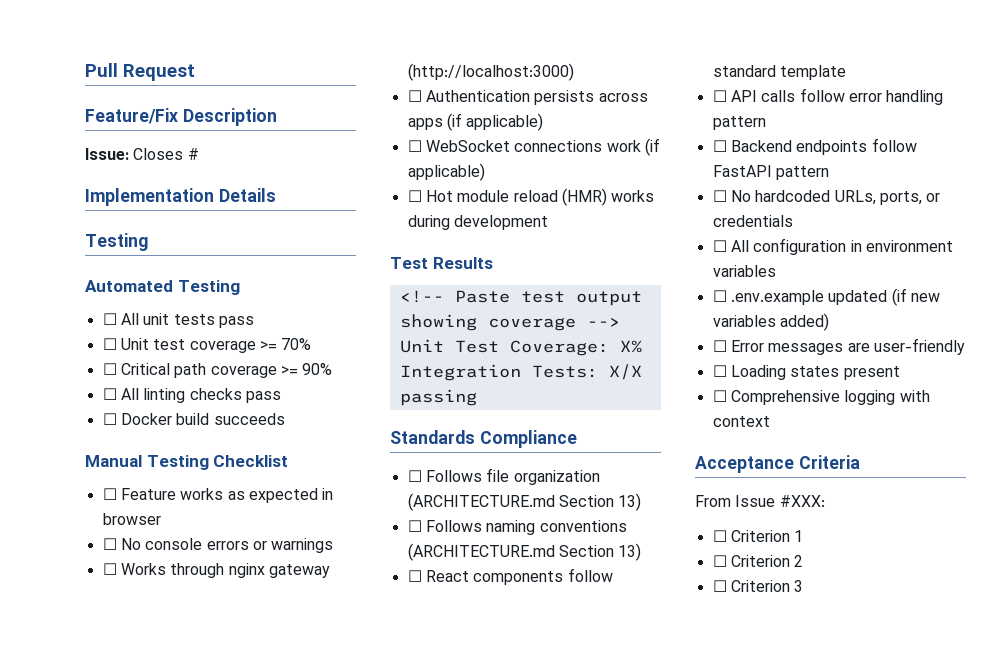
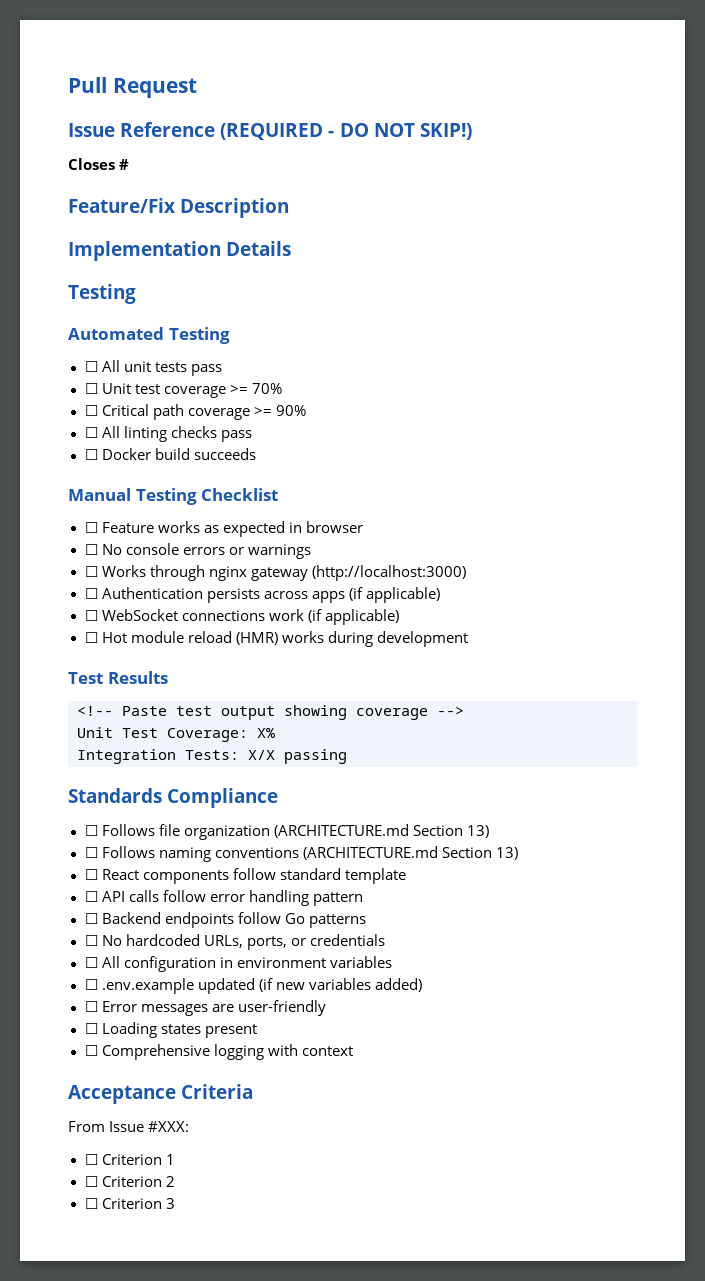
(195, 72) none -> [68,122,472,140] [68,158,130,170] // Issue Reference (REQUIRED - DO NOT SKIP!) // Closes #
[85,148,199,160] // Issue: Closes # -> (290, 208) none
[712,165,829,180] FastAPI pattern -> [284,913,366,928] Go patterns

